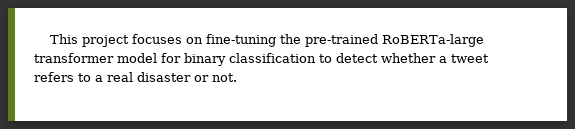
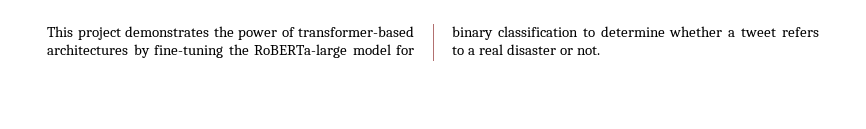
[132,34,485,47] [34,53,114,63] focuses on fine-tuning the pre-trained RoBERTa-large transformer -> [125,26,414,40] [47,44,347,58] demonstrates the power of transformer-based architectures by fine-tuning the RoBERTa-large
[336,53,378,63] detect -> [600,26,665,37] determine

